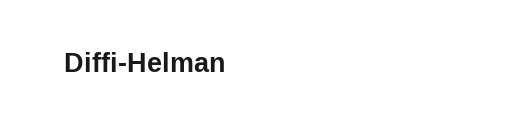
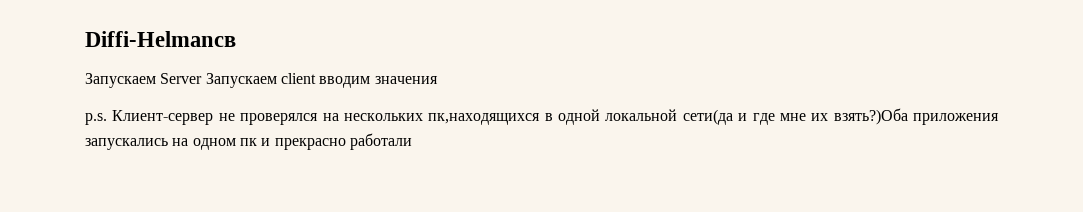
[64,52,226,72] Diffi-Helman -> [85,31,236,47] [85,73,438,88] [85,108,999,125] [85,133,412,150] Diffi-Helmanсв // Запускаем Server Запускаем client вводим значения // p.s. Клиент-сервер не проверялся на нескольких пк,находящихся в одной локальной сети(да и где мне их взять?)Оба приложения запускались на одном пк и прекрасно работали

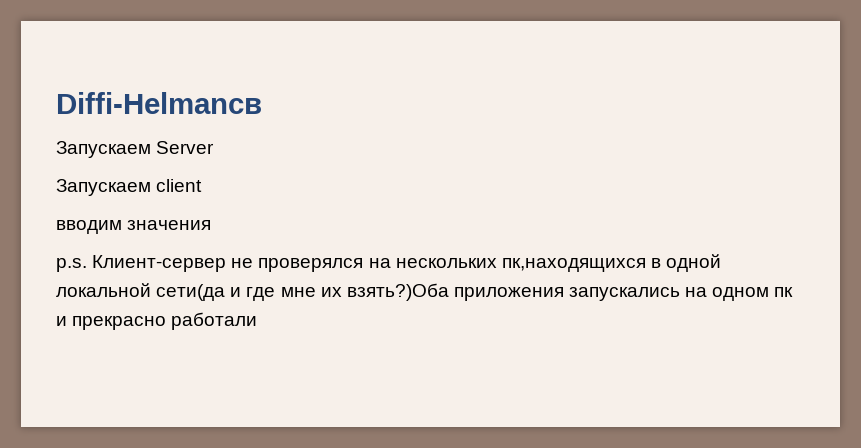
(203, 78) none -> (215, 147) //
(316, 78) none -> (203, 185) //

